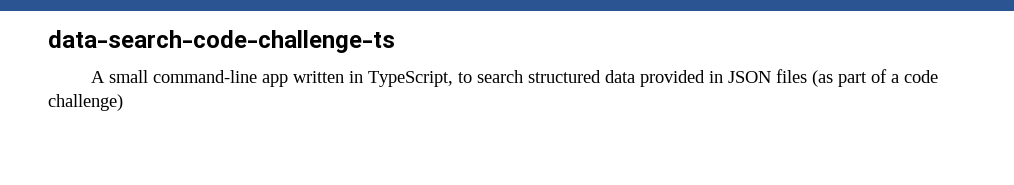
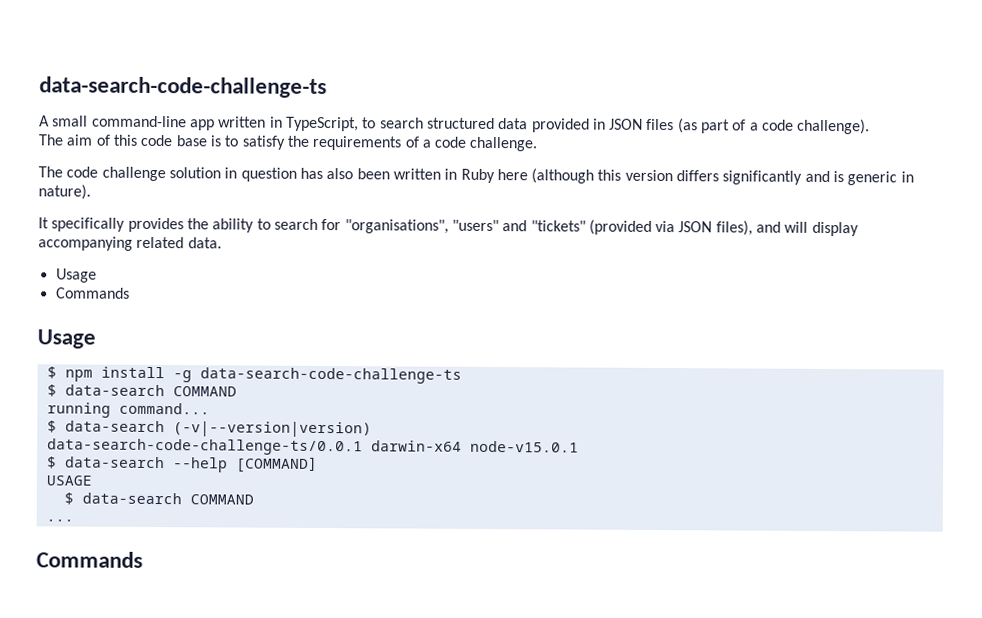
[48,94,123,111] challenge) -> [797,118,871,135] [38,134,539,152] [38,166,914,186] [38,184,91,200] [38,217,859,237] [38,236,222,251] [55,268,97,283] [55,287,130,299] [37,329,96,349] [46,366,462,384] [46,384,237,397] [46,402,210,418] [46,420,372,438] [46,438,579,456] [46,456,318,473] [45,475,93,486] [63,492,254,505] [45,519,74,522] [36,551,143,568] challenge). // The aim of this code base is to satisfy the requirements of a code challenge. // The code challenge solution in question has also been written in Ruby here (although this version differs significantly and is generic in nature). // It specifically provides the ability to search for "organisations", "users" and "tickets" (provided via JSON files), and will display accompanying related data. // Usage // Commands // Usage // $ npm install -g data-search-code-challenge-ts // $ data-search COMMAND // running command... // $ data-search (-v|--version|version) // data-search-code-challenge-ts/0.0.1 darwin-x64 node-v15.0.1 // $ data-search --help [COMMAND] // USAGE // $ data-search COMMAND // ... // Commands

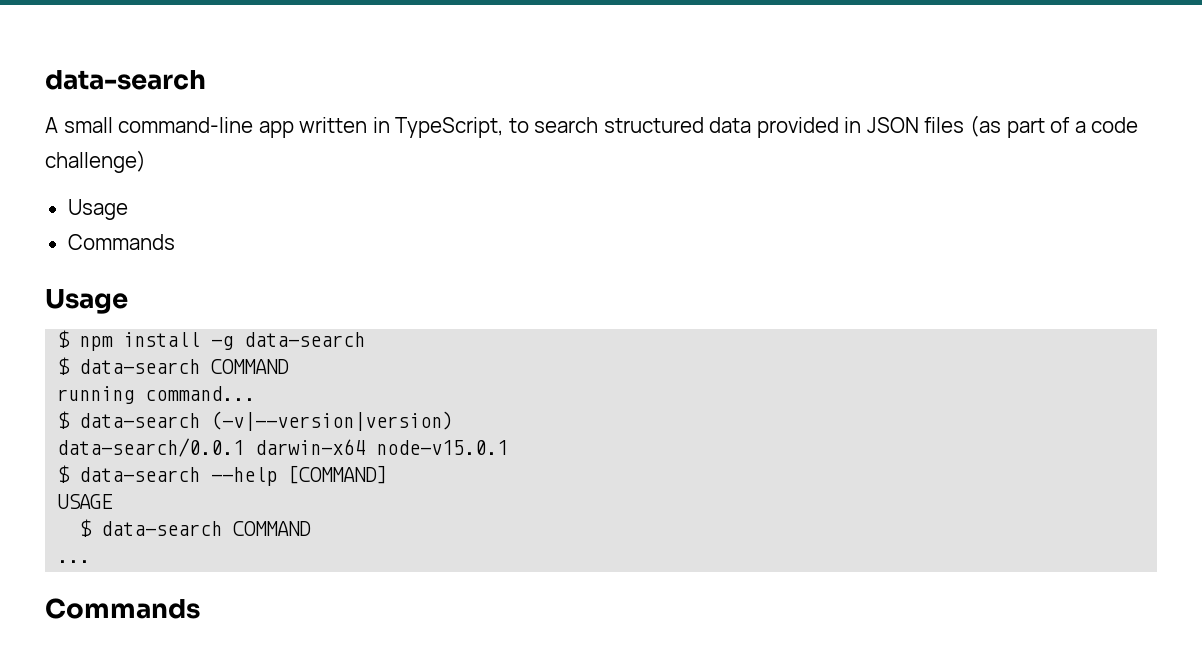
[39,76,327,99] data-search-code-challenge-ts -> [45,70,206,90] data-search
[797,118,871,135] [38,134,539,152] [38,166,914,186] [38,184,91,200] [38,217,859,237] [38,236,222,251] challenge). // The aim of this code base is to satisfy the requirements of a code challenge. // The code challenge solution in question has also been written in Ruby here (although this version differs significantly and is generic in nature). // It specifically provides the ability to search for "organisations", "users" and "tickets" (provided via JSON files), and will display accompanying related data. -> [45,150,146,173] challenge)
[199,367,462,384] data-search-code-challenge-ts -> [244,332,366,347] data-search
[46,438,363,456] data-search-code-challenge-ts/0.0.1 -> [57,438,245,457] data-search/0.0.1

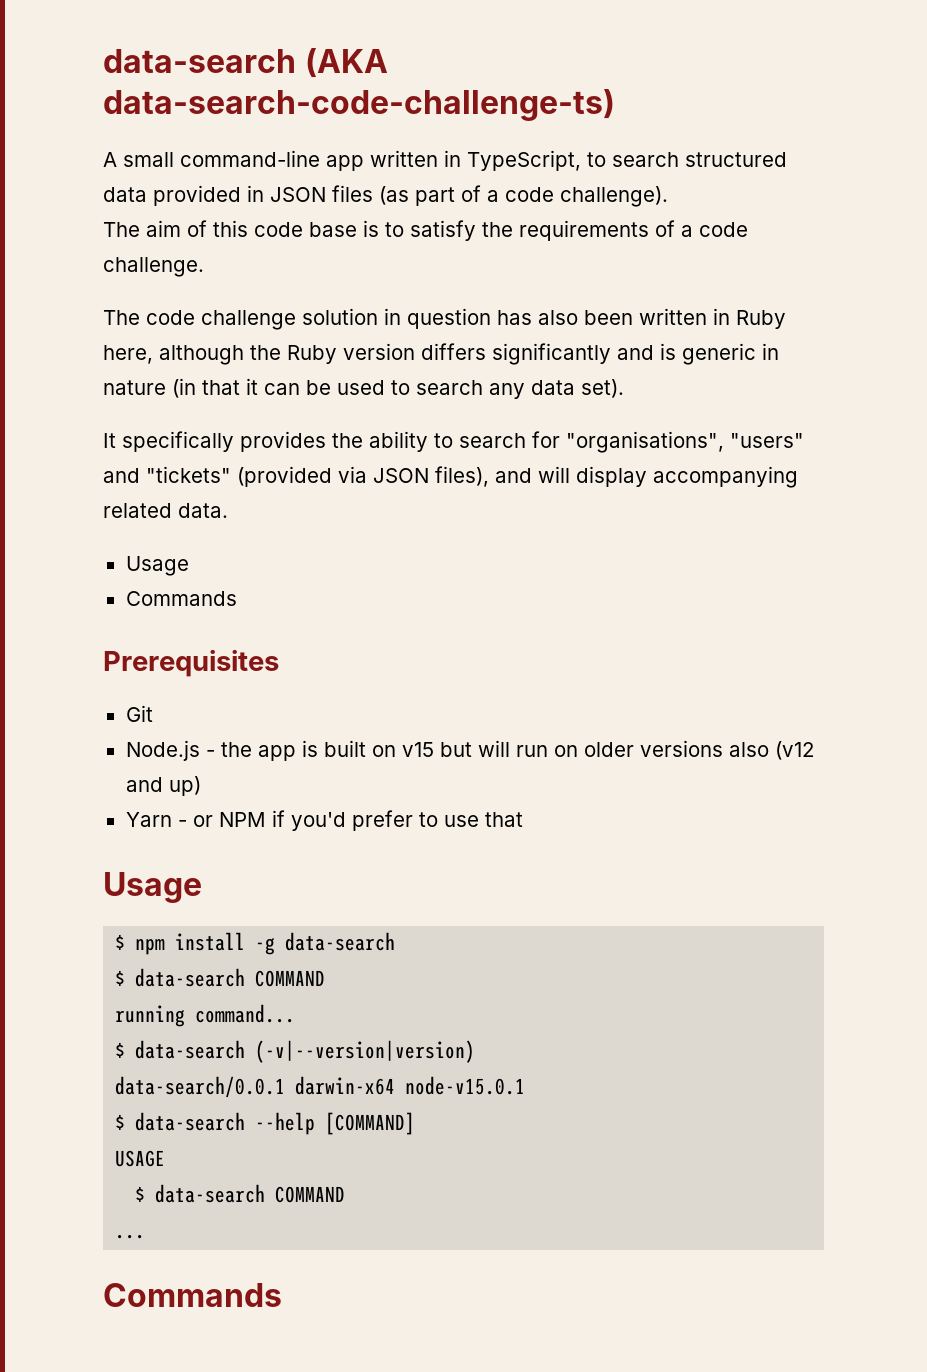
[45,70,206,90] data-search -> [103,48,388,78] [103,89,615,121] data-search (AKA data-search-code-challenge-ts)
[45,150,146,173] [67,199,128,220] [67,234,175,250] challenge) // Usage // Commands -> [560,186,668,207] [103,220,748,241] [103,257,204,277] [103,308,786,330] [103,343,779,365] [103,378,624,399] [103,431,804,453] [103,466,798,488] [103,503,228,518] [125,556,189,576] [125,591,237,606] [103,649,279,677] [125,705,153,722] [125,740,815,761] [125,776,201,796] [125,810,523,831] challenge). // The aim of this code base is to satisfy the requirements of a code challenge. // The code challenge solution in question has also been written in Ruby here, although the Ruby version differs significantly and is generic in nature (in that it can be used to search any data set). // It specifically provides the ability to search for "organisations", "users" and "tickets" (provided via JSON files), and will display accompanying related data. // Usage // Commands // Prerequisites // Git // Node.js - the app is built on v15 but will run on older versions also (v12 and up) // Yarn - or NPM if you'd prefer to use that

